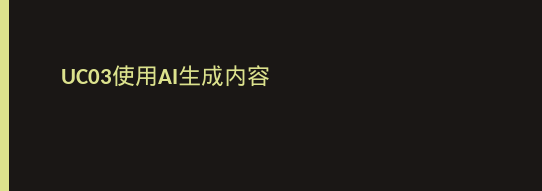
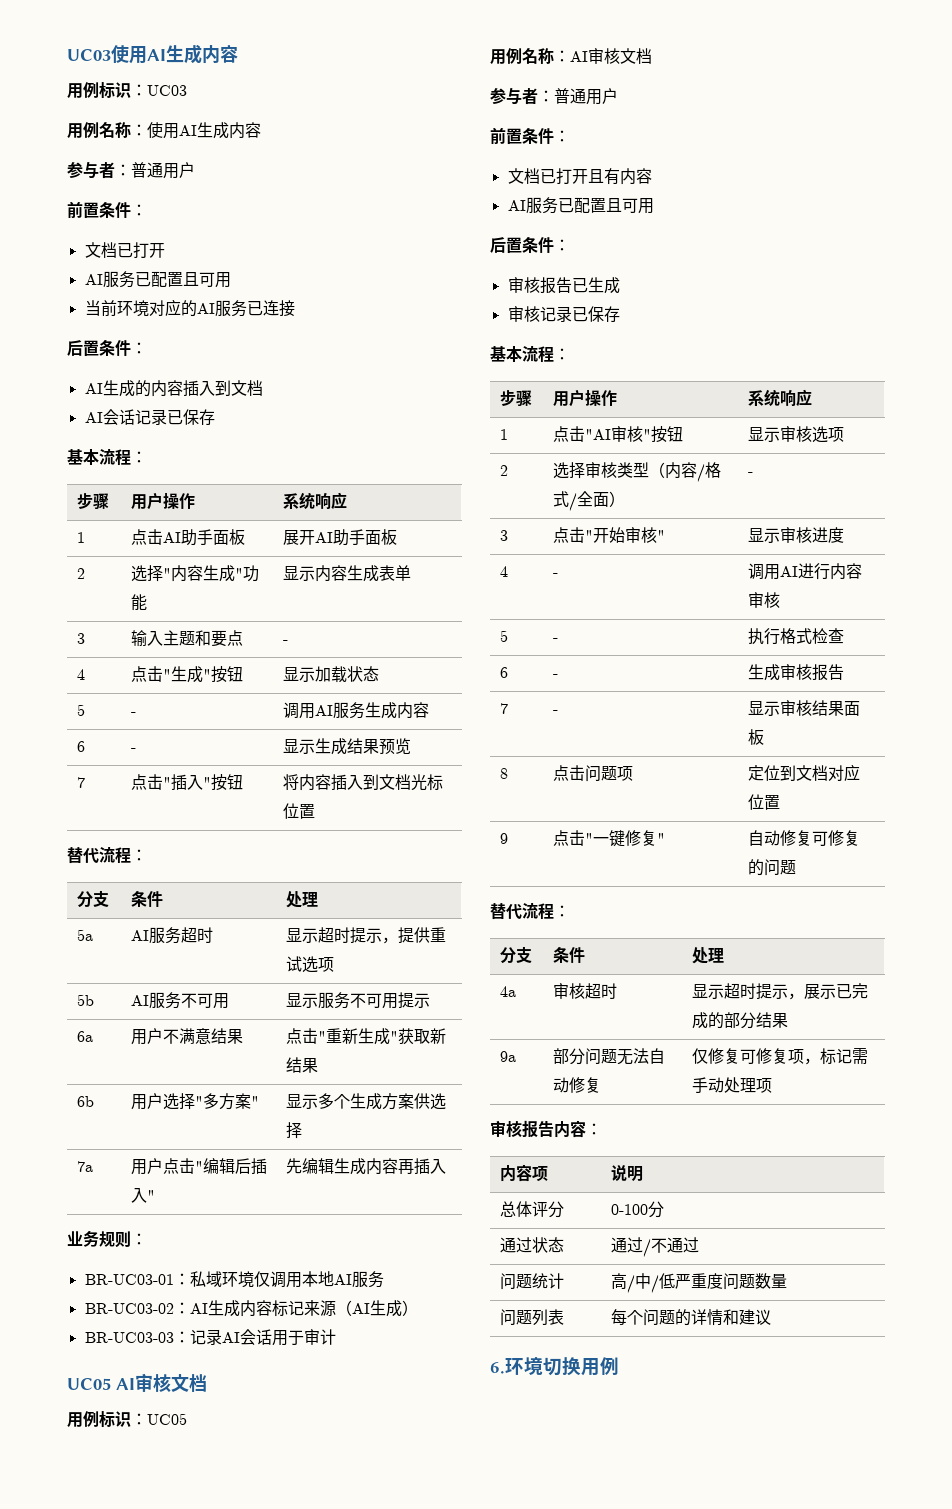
(270, 76) none -> [67,82,187,99] [67,122,261,139] [67,162,195,179] [67,201,147,219] [84,242,165,258] [84,271,231,288] [84,299,295,317] [67,339,147,357] [84,380,263,397] [84,409,215,425] [67,449,147,466] [76,493,109,510] [130,492,195,510] [282,492,347,510] [76,532,85,543] [130,529,245,546] [282,529,397,546] [76,568,85,579] [130,565,259,582] [130,594,147,611] [282,565,411,582] [76,633,85,644] [130,630,243,647] [282,640,288,644] [76,669,85,680] [130,666,243,683] [282,666,379,683] [76,704,85,716] [130,712,136,716] [282,702,429,719] [76,741,85,752] [130,748,136,752] [282,738,411,755] [76,777,85,788] [130,774,243,791] [282,774,443,791] [282,803,315,819] [67,847,147,864] [76,890,109,908] [130,890,163,907] [285,891,318,908] [76,929,93,941] [130,927,213,944] [285,927,446,944] [285,956,334,973] [76,994,94,1006] [130,992,229,1009] [285,992,430,1009] [76,1031,93,1042] [130,1028,243,1045] [285,1028,446,1045] [285,1057,318,1073] [76,1096,94,1107] [130,1093,259,1110] [285,1093,446,1110] [285,1122,302,1139] [76,1161,93,1172] [130,1158,267,1175] [130,1188,155,1203] [285,1158,446,1175] [67,1230,147,1248] [84,1271,384,1288] [84,1300,418,1317] [84,1329,336,1346] [67,1373,207,1392] [67,1411,187,1428] [490,48,652,65] [490,88,618,105] [490,127,570,145] [507,168,652,185] [507,197,654,214] [490,236,570,254] [507,277,620,294] [507,306,620,322] [490,346,570,363] [499,390,532,407] [552,389,617,407] [747,389,812,407] [499,429,508,440] [552,426,683,443] [747,426,844,443] [499,465,508,476] [552,462,721,482] [552,491,625,511] [747,472,753,476] [499,530,508,541] [552,527,665,543] [747,527,844,543] [499,566,508,577] [552,573,558,577] [747,563,862,580] [747,592,780,608] [499,630,508,642] [552,638,558,642] [747,628,844,645] [499,667,508,678] [552,674,558,678] [747,664,844,681] [499,703,508,714] [552,710,558,714] [747,700,860,716] [747,729,764,745] [499,768,508,779] [552,765,633,782] [747,764,860,781] [747,794,780,810] [499,833,508,844] [552,830,665,847] [747,830,860,846] [747,859,796,876] [490,903,570,920] [499,946,532,964] [552,946,585,963] [691,947,724,964] [499,986,516,997] [552,983,617,999] [691,983,868,1000] [691,1012,788,1029] [499,1051,516,1062] [552,1048,665,1065] [552,1077,601,1093] [691,1048,868,1065] [691,1077,772,1094] [490,1120,602,1138] [499,1164,548,1182] [610,1165,643,1182] [499,1201,564,1218] [610,1201,664,1218] [499,1237,564,1253] [610,1237,699,1257] [499,1273,564,1290] [610,1273,787,1293] [499,1309,564,1326] [610,1309,771,1326] [490,1357,619,1376] // 用例标识：UC03 // 用例名称：使用AI生成内容 // 参与者：普通用户 // 前置条件： // 文档已打开 // AI服务已配置且可用 // 当前环境对应的AI服务已连接 // 后置条件： // AI生成的内容插入到文档 // AI会话记录已保存 // 基本流程： // 步骤 | 用户操作 | 系统响应 // 1 | 点击AI助手面板 | 展开AI助手面板 // 2 | 选择"内容生成"功能 | 显示内容生成表单 // 3 | 输入主题和要点 | - // 4 | 点击"生成"按钮 | 显示加载状态 // 5 | - | 调用AI服务生成内容 // 6 | - | 显示生成结果预览 // 7 | 点击"插入"按钮 | 将内容插入到文档光标位置 // 替代流程： // 分支 | 条件 | 处理 // 5a | AI服务超时 | 显示超时提示，提供重试选项 // 5b | AI服务不可用 | 显示服务不可用提示 // 6a | 用户不满意结果 | 点击"重新生成"获取新结果 // 6b | 用户选择"多方案" | 显示多个生成方案供选择 // 7a | 用户点击"编辑后插入" | 先编辑生成内容再插入 // 业务规则： // BR-UC03-01：私域环境仅调用本地AI服务 // BR-UC03-02：AI生成内容标记来源（AI生成） // BR-UC03-03：记录AI会话用于审计 // UC05 AI审核文档 // 用例标识：UC05 // 用例名称：AI审核文档 // 参与者：普通用户 // 前置条件： // 文档已打开且有内容 // AI服务已配置且可用 // 后置条件： // 审核报告已生成 // 审核记录已保存 // 基本流程： // 步骤 | 用户操作 | 系统响应 // 1 | 点击"AI审核"按钮 | 显示审核选项 // 2 | 选择审核类型（内容/格式/全面） | - // 3 | 点击"开始审核" | 显示审核进度 // 4 | - | 调用AI进行内容审核 // 5 | - | 执行格式检查 // 6 | - | 生成审核报告 // 7 | - | 显示审核结果面板 // 8 | 点击问题项 | 定位到文档对应位置 // 9 | 点击"一键修复" | 自动修复可修复的问题 // 替代流程： // 分支 | 条件 | 处理 // 4a | 审核超时 | 显示超时提示，展示已完成的部分结果 // 9a | 部分问题无法自动修复 | 仅修复可修复项，标记需手动处理项 // 审核报告内容： // 内容项 | 说明 // 总体评分 | 0-100分 // 通过状态 | 通过/不通过 // 问题统计 | 高/中/低严重度问题数量 // 问题列表 | 每个问题的详情和建议 // 6.环境切换用例

